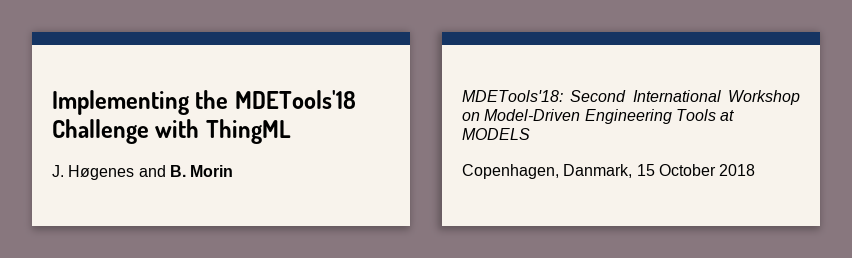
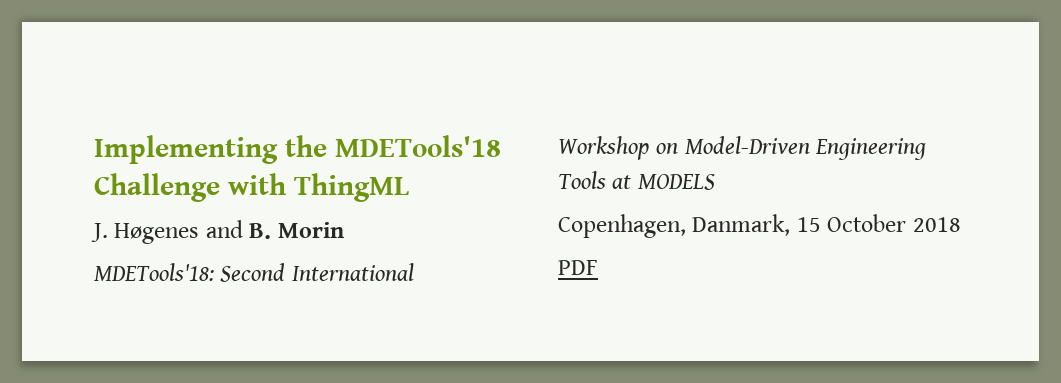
(756, 170) none -> [558,260,598,275] // PDF

